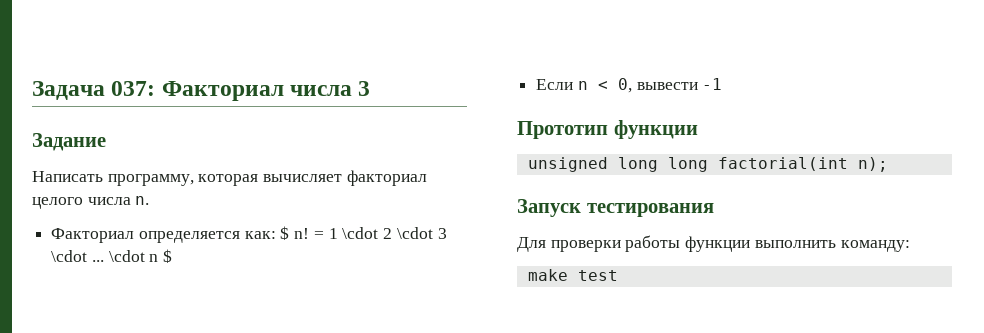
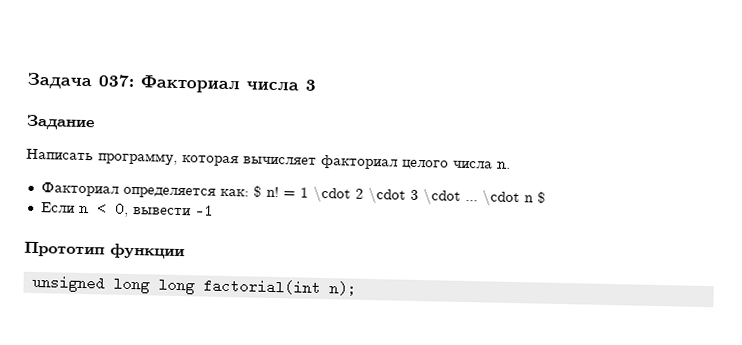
[517,199,714,217] [517,235,910,252] [527,269,618,281] // Запуск тестирования // Для проверки работы функции выполнить команду: // make test -> (357, 288) none

